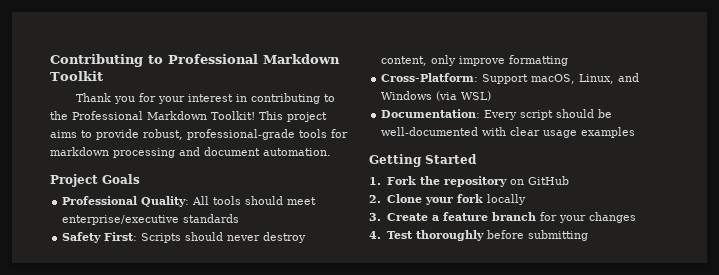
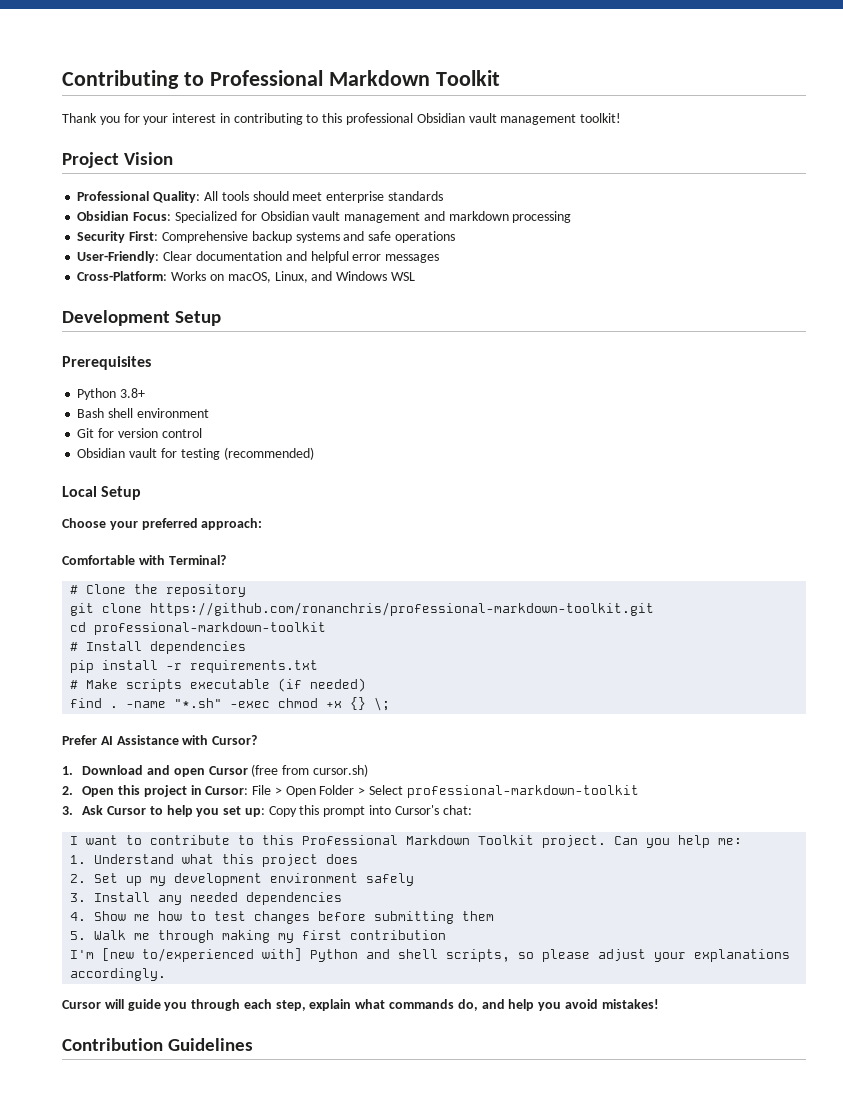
[50,111,327,122] [50,129,348,140] [50,147,331,158] the Professional Markdown Toolkit! This project aims to provide robust, professional-grade tools for markdown processing and document automation. -> [322,113,622,125] this professional Obsidian vault management toolkit!
[102,174,140,184] Goals -> [124,152,174,165] Vision
[62,215,180,225] enterprise/executive -> [326,191,385,203] enterprise
[62,232,307,243] [381,55,569,66] Safety First: Scripts should never destroy content, only improve formatting -> [77,211,572,223] [77,231,455,243] [77,251,440,263] Obsidian Focus: Specialized for Obsidian vault management and markdown processing // Security First: Comprehensive backup systems and safe operations // User-Friendly: Clear documentation and helpful error messages
[482,74,529,84] Support -> [171,271,224,281] Works on
[436,91,492,101] [381,109,613,120] [381,127,636,138] [369,154,477,167] [369,176,569,187] [369,194,526,205] [369,212,636,223] [369,230,589,241] (via WSL) // Documentation: Every script should be well-documented with clear usage examples // Getting Started // 1. Fork the repository on GitHub // 2. Clone your fork locally // 3. Create a feature branch for your changes // 4. Test thoroughly before submitting -> [390,272,415,281] [62,310,222,326] [62,356,151,370] [77,388,146,400] [77,408,209,418] [77,428,202,438] [77,447,314,460] [62,486,142,500] [62,518,263,530] [62,555,226,565] [70,584,247,597] [70,602,655,616] [70,622,327,635] [70,641,247,654] [70,660,319,673] [70,678,367,692] [70,697,391,711] [62,735,258,745] [62,764,368,777] [62,785,639,798] [62,805,472,817] [70,835,743,848] [70,854,359,867] [70,873,415,886] [70,892,343,905] [70,911,495,924] [70,930,447,943] [70,948,791,962] [70,968,167,981] [62,999,659,1011] [62,1038,254,1051] WSL // Development Setup // Prerequisites // Python 3.8+ // Bash shell environment // Git for version control // Obsidian vault for testing (recommended) // Local Setup // Choose your preferred approach: // Comfortable with Terminal? // # Clone the repository // git clone https://github.com/ronanchris/professional-markdown-toolkit.git // cd professional-markdown-toolkit // # Install dependencies // pip install -r requirements.txt // # Make scripts executable (if needed) // find . -name "*.sh" -exec chmod +x {} \; // Prefer AI Assistance with Cursor? // 1. Download and open Cursor (free from cursor.sh) // 2. Open this project in Cursor: File > Open Folder > Select professional-markdown-toolkit // 3. Ask Cursor to help you set up: Copy this prompt into Cursor's chat: // I want to contribute to this Professional Markdown Toolkit project. Can you help me: // 1. Understand what this project does // 2. Set up my development environment safely // 3. Install any needed dependencies // 4. Show me how to test changes before submitting them // 5. Walk me through making my first contribution // I'm [new to/experienced with] Python and shell scripts, so please adjust your explanations accordingly. // Cursor will guide you through each step, explain what commands do, and help you avoid mistakes! // Contribution Guidelines

